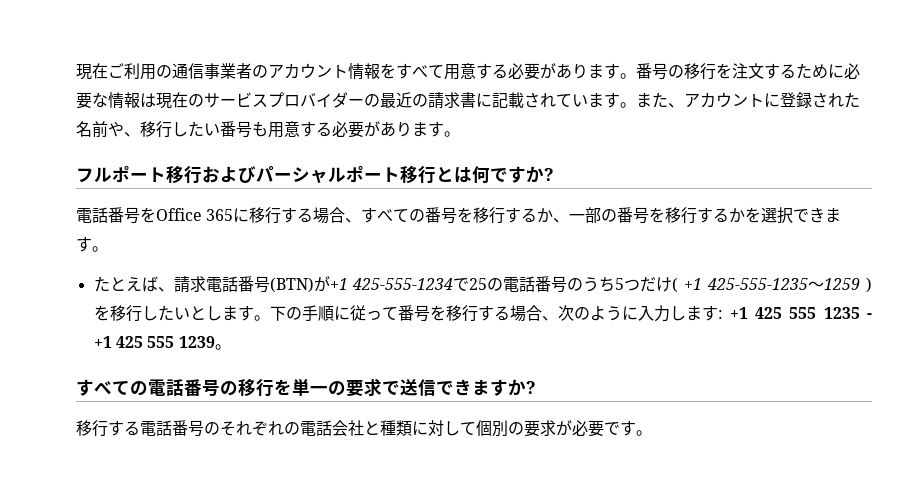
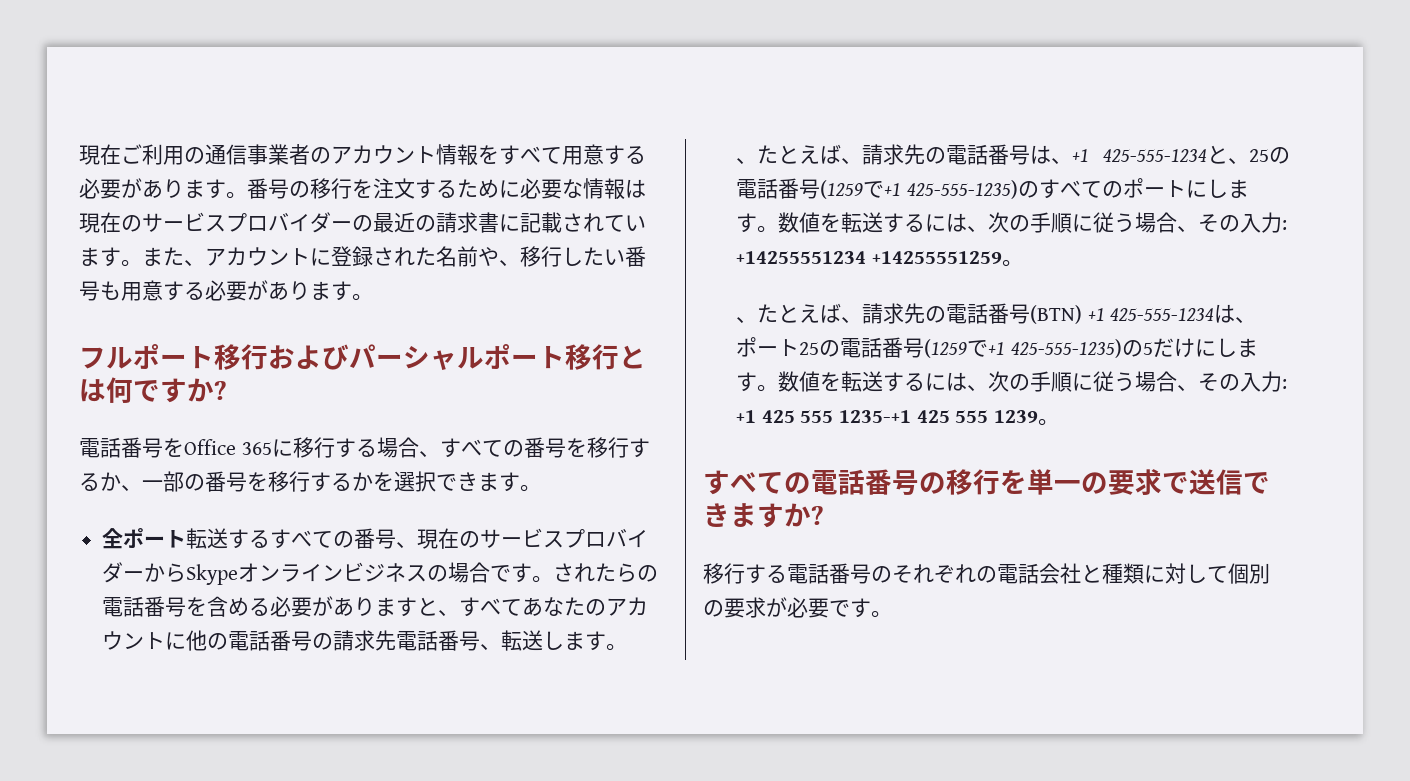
[93,276,873,293] [93,305,718,322] たとえば、請求電話番号(BTN)が+1 425-555-1234で25の電話番号のうち5つだけ( +1 425-555-1235～1259 )を移行したいとします。下の手順に従って番号を移行する場合、次のように入力します -> [102,528,649,549] [102,562,659,585] [102,596,649,617] [102,630,628,651] [735,144,1290,165] [735,178,1249,199] [735,212,1287,233] [735,251,1023,267] [735,303,1257,324] [735,337,1258,358] [735,371,1282,392] 全ポート転送するすべての番号、現在のサービスプロバイダーからSkypeオンラインビジネスの場合です。されたらの電話番号を含める必要がありますと、すべてあなたのアカウントに他の電話番号の請求先電話番号、転送します。 // 、たとえば、請求先の電話番号は、+1 425-555-1234と、25の電話番号(1259で+1 425-555-1235)のすべてのポートにします。数値を転送するには、次の手順に従う場合、その入力: +14255551234 +14255551259。 // 、たとえば、請求先の電話番号(BTN) +1 425-555-1234は、ポート25の電話番号(1259で+1 425-555-1235)の5だけにします。数値を転送するには、次の手順に従う場合、その入力
[823,307,872,319] [93,336,112,348] 1235 - +1 -> [838,410,911,423] 1235-+1

